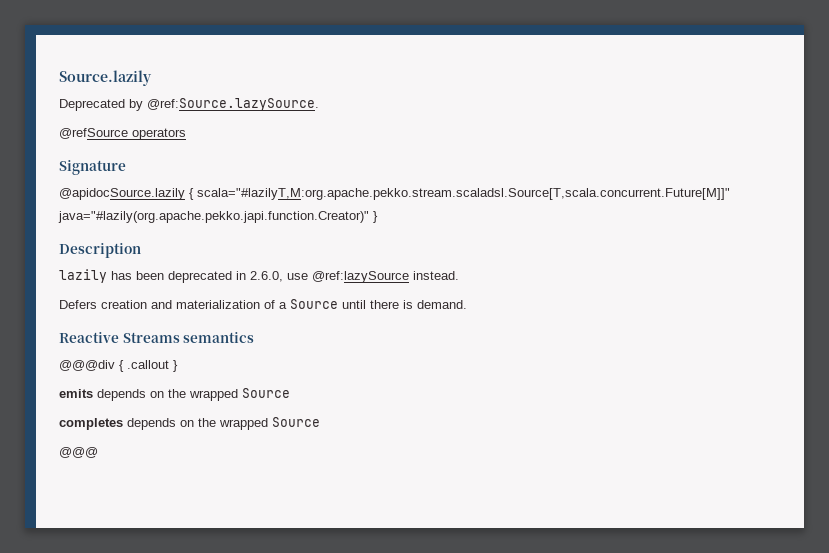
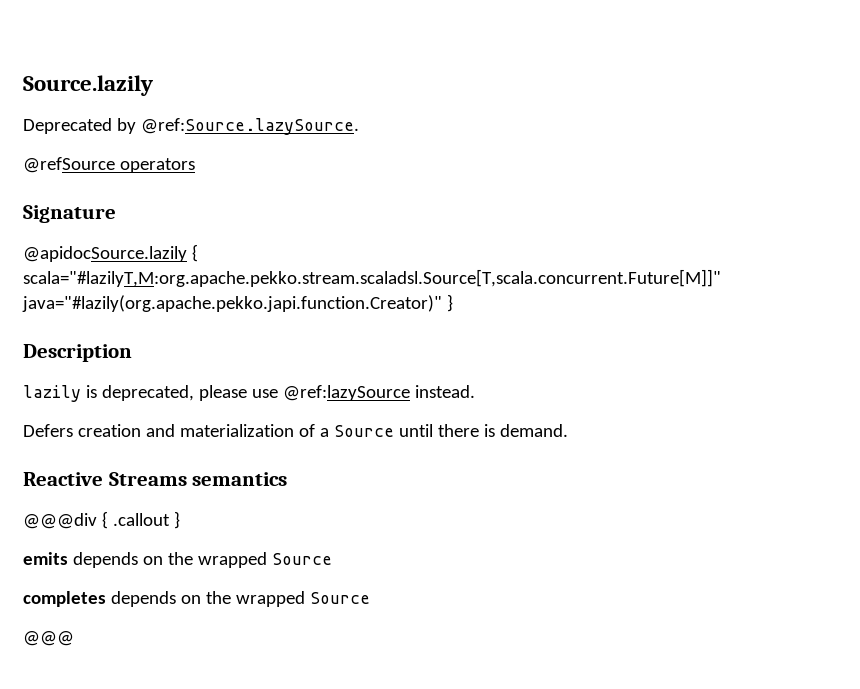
[111,271,283,283] has been deprecated in 2.6.0, -> [85,385,247,401] is deprecated, please

